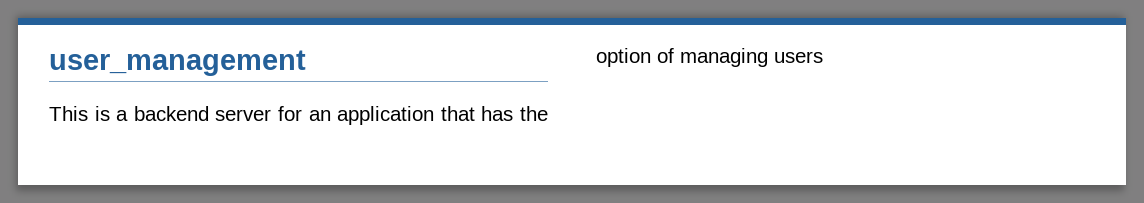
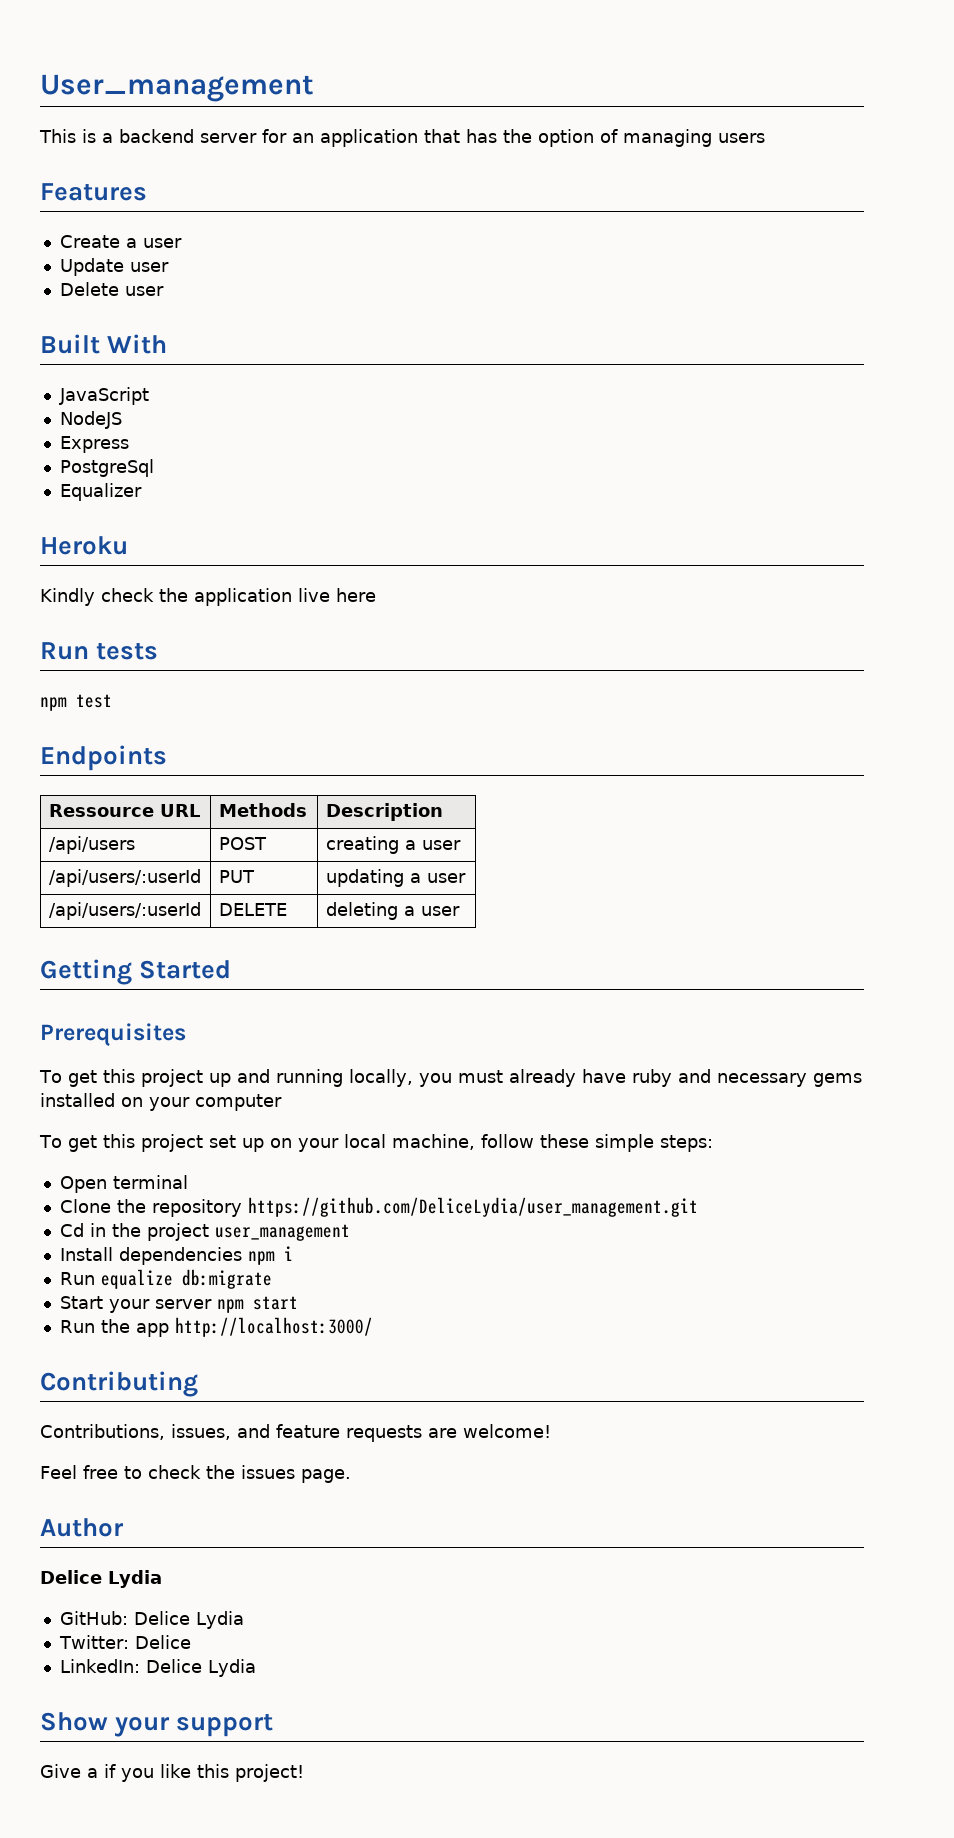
[49,50,306,76] user_management -> [40,74,314,102] User_management
(823, 57) none -> [40,183,147,201] [59,235,182,248] [59,258,169,276] [59,282,164,296] [40,334,168,354] [58,387,149,405] [59,411,122,429] [59,436,129,453] [59,459,154,477] [59,483,142,501] [40,536,128,555] [40,588,376,606] [40,642,159,660] [40,694,112,711] [40,745,167,771] [48,804,200,817] [218,803,307,817] [325,803,443,821] [48,836,135,854] [218,837,267,850] [325,836,461,854] [48,869,201,887] [218,870,255,883] [325,869,466,887] [48,902,201,920] [218,903,287,916] [325,902,460,920] [40,959,232,985] [40,1023,186,1046] [39,1069,862,1087] [40,1093,282,1111] [39,1134,713,1152] [59,1175,188,1193] [59,1197,698,1217] [59,1223,350,1241] [59,1246,293,1265] [59,1269,272,1289] [59,1296,298,1313] [59,1317,373,1337] [40,1371,198,1397] [40,1424,551,1442] [40,1465,351,1483] [40,1518,124,1537] [40,1570,162,1588] [59,1611,244,1629] [58,1635,191,1649] [59,1659,256,1677] [40,1712,274,1737] [40,1764,304,1782] // Features // Create a user // Update user // Delete user // Built With // JavaScript // NodeJS // Express // PostgreSql // Equalizer // Heroku // Kindly check the application live here // Run tests // npm test // Endpoints // Ressource URL | Methods | Description // /api/users | POST | creating a user // /api/users/:userId | PUT | updating a user // /api/users/:userId | DELETE | deleting a user // Getting Started // Prerequisites // To get this project up and running locally, you must already have ruby and necessary gems installed on your computer // To get this project set up on your local machine, follow these simple steps: // Open terminal // Clone the repository https://github.com/DeliceLydia/user_management.git // Cd in the project user_management // Install dependencies npm i // Run equalize db:migrate // Start your server npm start // Run the app http://localhost:3000/ // Contributing // Contributions, issues, and feature requests are welcome! // Feel free to check the issues page. // Author // Delice Lydia // GitHub: Delice Lydia // Twitter: Delice // LinkedIn: Delice Lydia // Show your support // Give a if you like this project!

